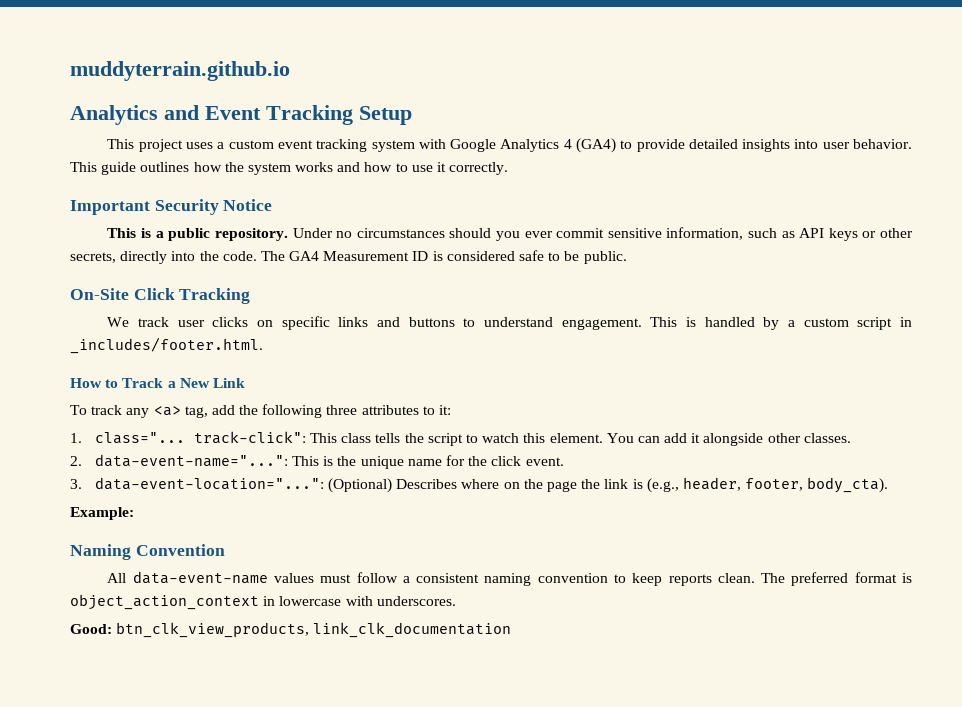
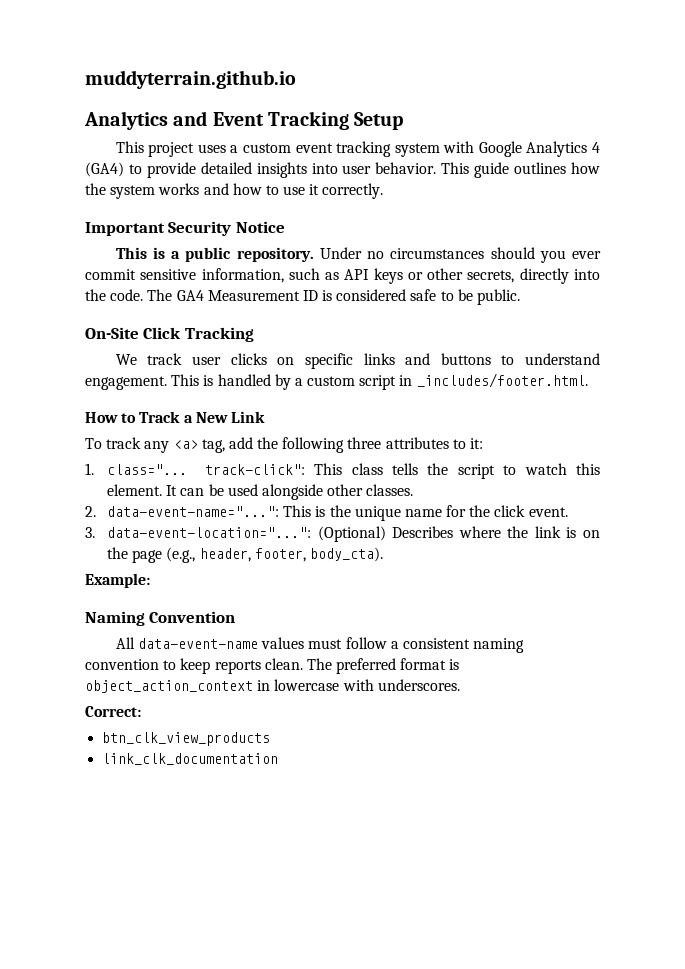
[606,433,701,443] You can add it -> [166,484,258,496] It can be used
[503,479,643,492] on the page the link is -> [507,526,600,538] [106,547,163,563] the link is on the page
[70,622,310,638] Good: btn_clk_view_products, -> [85,706,141,717] [102,732,271,746] Correct: // btn_clk_view_products //

